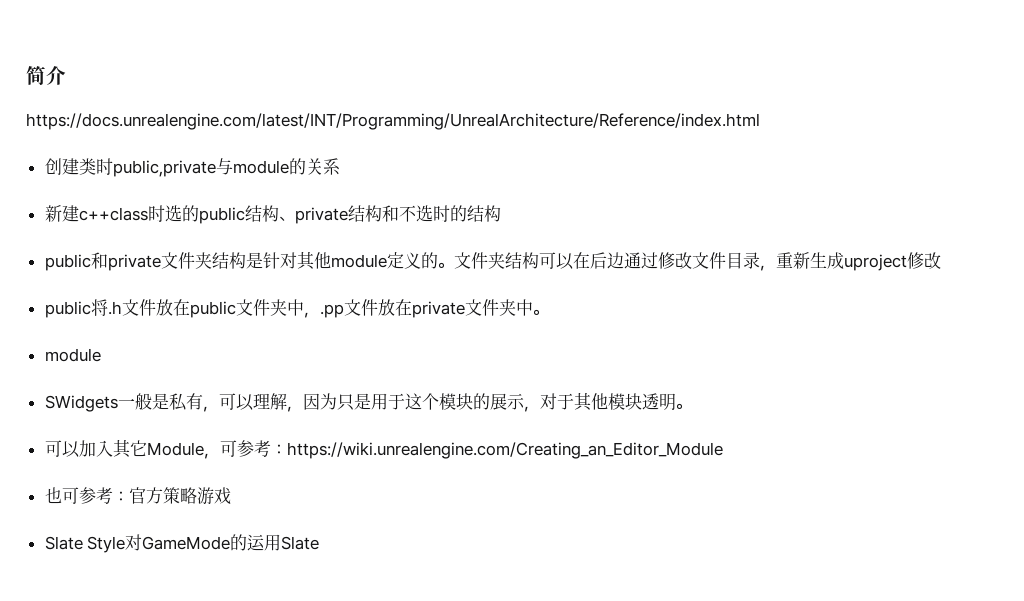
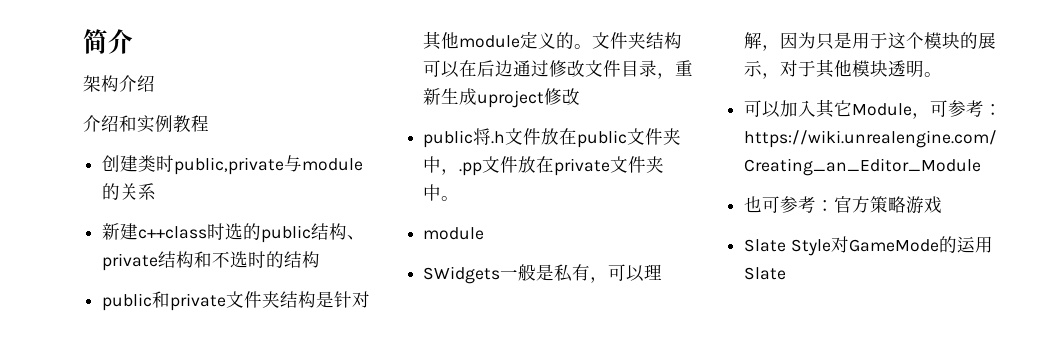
[26,113,760,130] https://docs.unrealengine.com/latest/INT/Programming/UnrealArchitecture/Reference/index.html -> [83,75,155,92] [83,115,209,133] 架构介绍 // 介绍和实例教程

